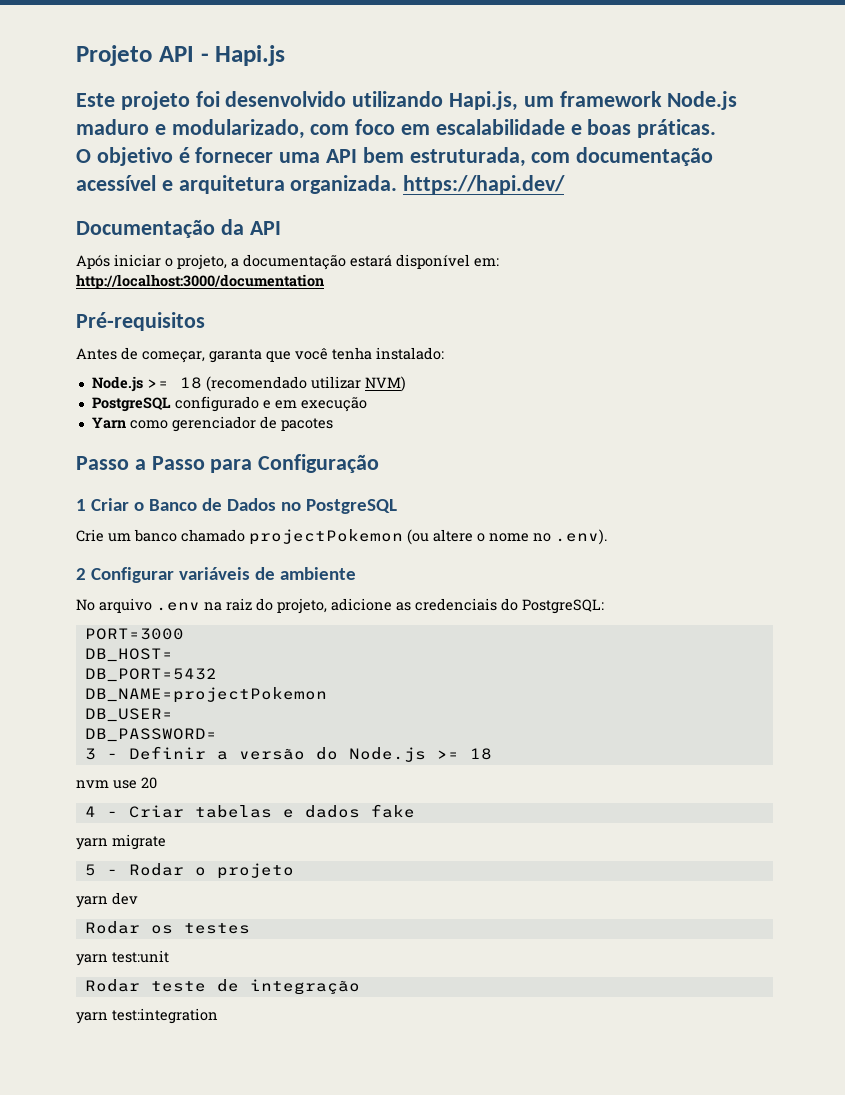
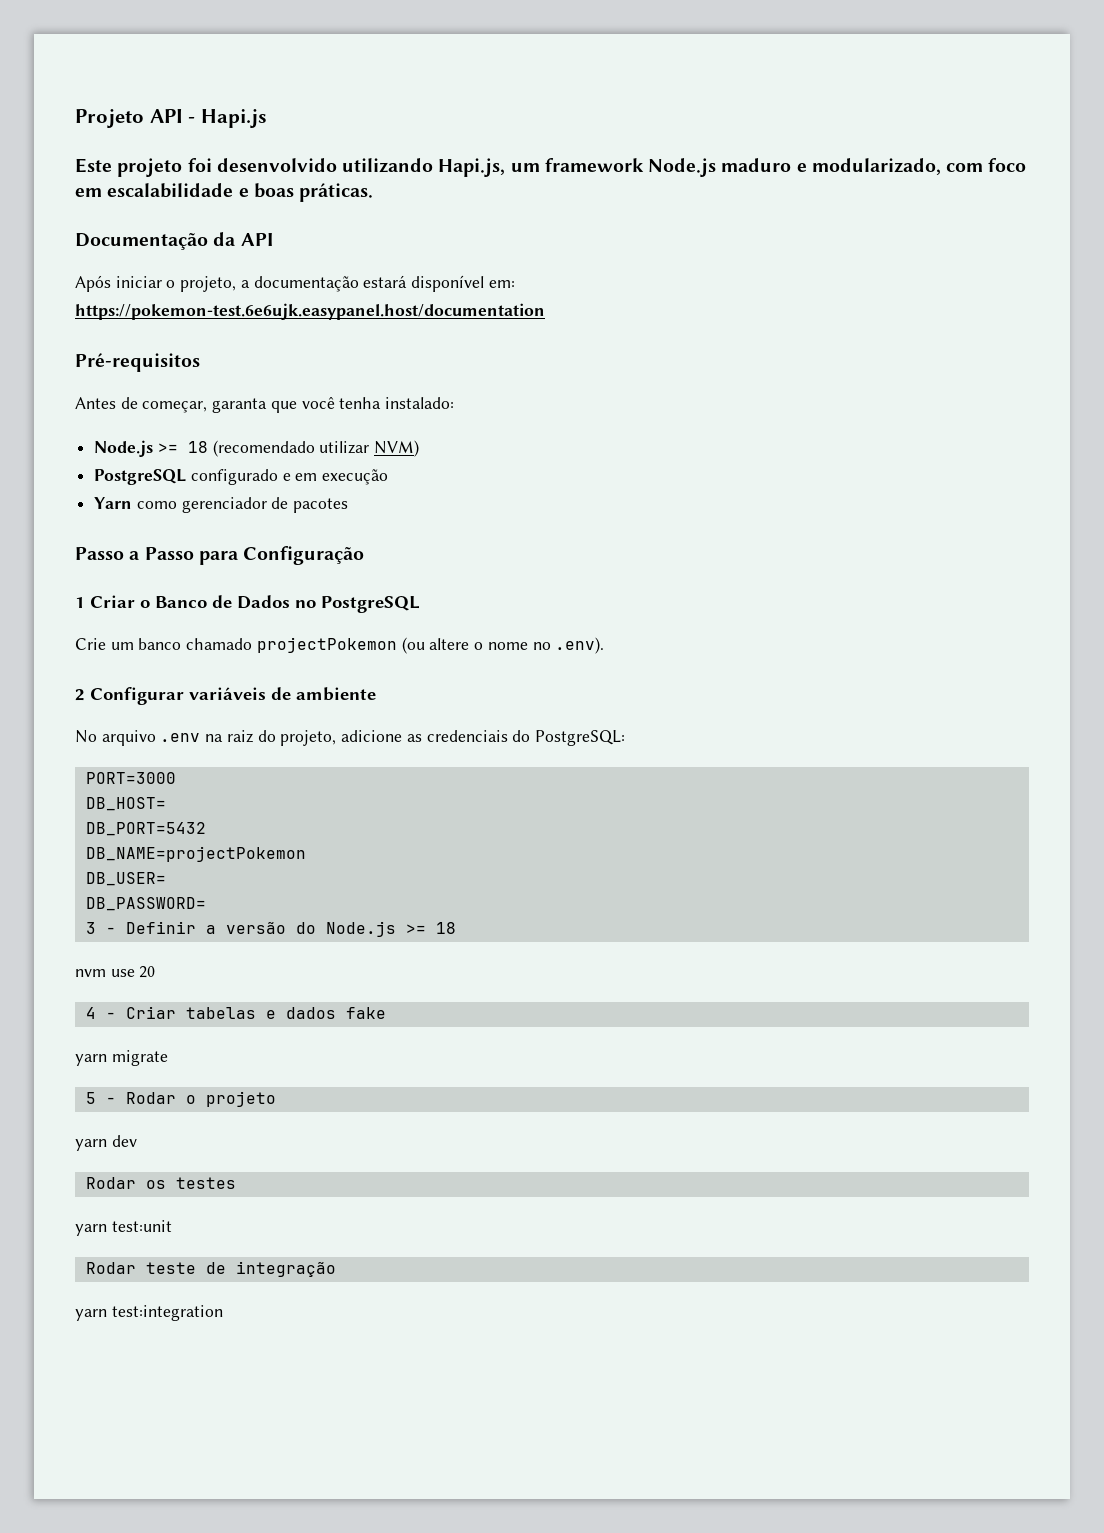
[76,147,714,167] [76,175,566,194] // O objetivo é fornecer uma API bem estruturada, com documentação acessível e arquitetura organizada. https://hapi.dev/ -> (374, 192) none
[76,274,324,289] http://localhost:3000/documentation -> [75,303,545,320] https://pokemon-test.6e6ujk.easypanel.host/documentation

